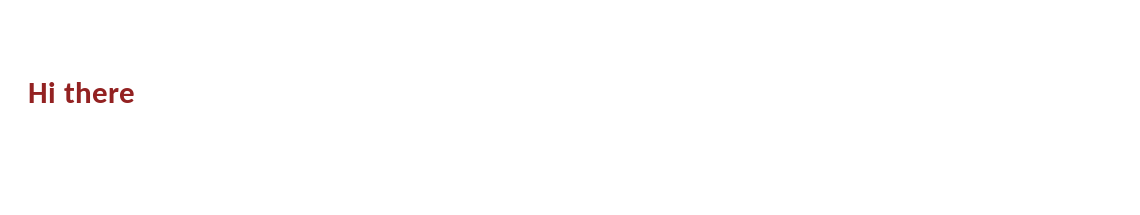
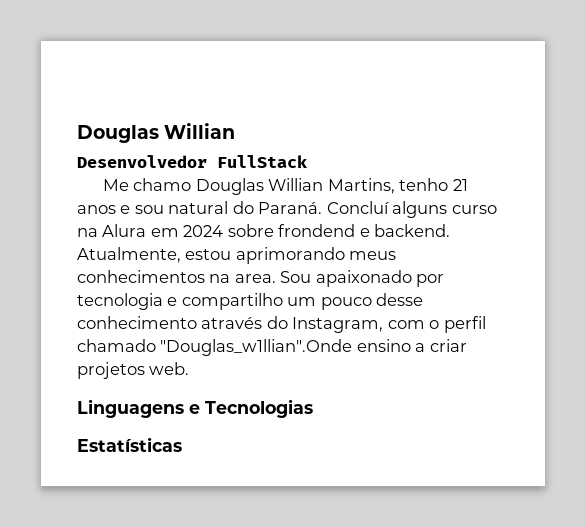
[28,82,136,103] Hi there -> [77,123,236,143] [77,155,307,168] [102,178,468,195] [77,201,497,218] [77,224,451,237] [77,247,397,264] [77,270,445,287] [77,293,424,310] [77,316,486,333] [77,339,467,356] [77,362,190,379] [77,399,313,418] [77,437,182,452] Douglas Willian // Desenvolvedor FullStack // Me chamo Douglas Willian Martins, tenho 21 anos e sou natural do Paraná. Concluí alguns curso na Alura em 2024 sobre frondend e backend. Atualmente, estou aprimorando meus conhecimentos na area. Sou apaixonado por tecnologia e compartilho um pouco desse conhecimento através do Instagram, com o perfil chamado "Douglas_w1llian".Onde ensino a criar projetos web. // Linguagens e Tecnologias // Estatísticas

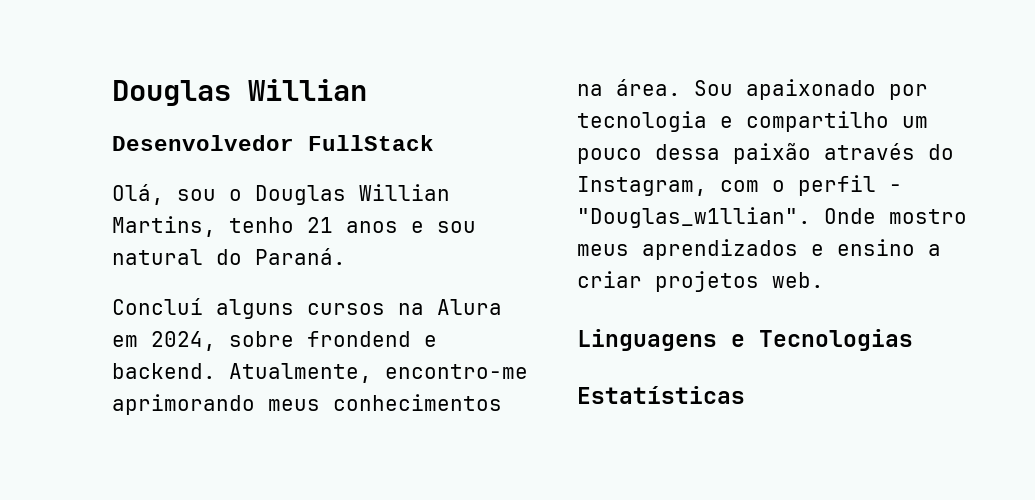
[102,178,192,191] Me chamo -> [112,184,242,205] Olá, sou o
(323, 207) none -> (346, 256) //
[451,205,497,214] curso -> [307,303,385,315] cursos
[183,225,224,237] 2024 -> [151,331,216,351] 2024,
[185,249,232,260] estou -> [385,364,528,379] encontro-me
[234,274,276,283] area. -> [616,79,681,96] área.
[376,293,424,306] [77,316,197,329] desse conhecimento -> [655,142,811,164] dessa paixão
[77,339,353,356] chamado "Douglas_w1llian".Onde -> [889,184,902,192] [577,207,967,228] [577,239,824,260] - "Douglas_w1llian". Onde mostro meus aprendizados e

